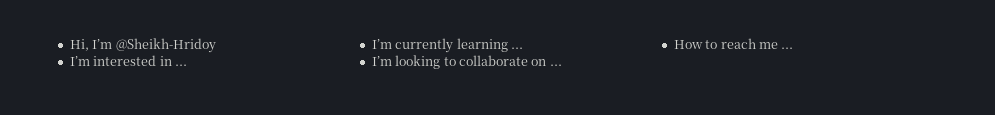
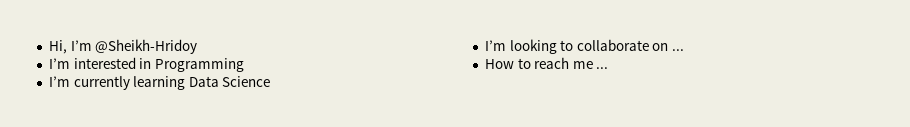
[174,64,187,66] ... -> [154,58,244,72] Programming
[510,47,523,49] ... -> [188,76,271,87] Data Science

